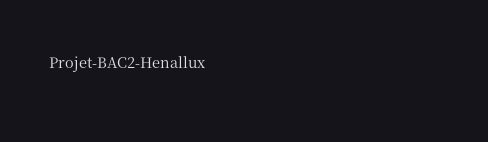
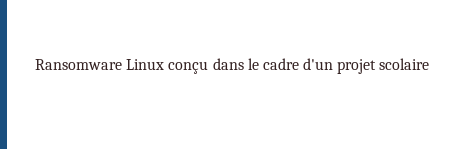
[49,56,206,72] Projet-BAC2-Henallux -> [35,58,430,74] Ransomware Linux conçu dans le cadre d'un projet scolaire

